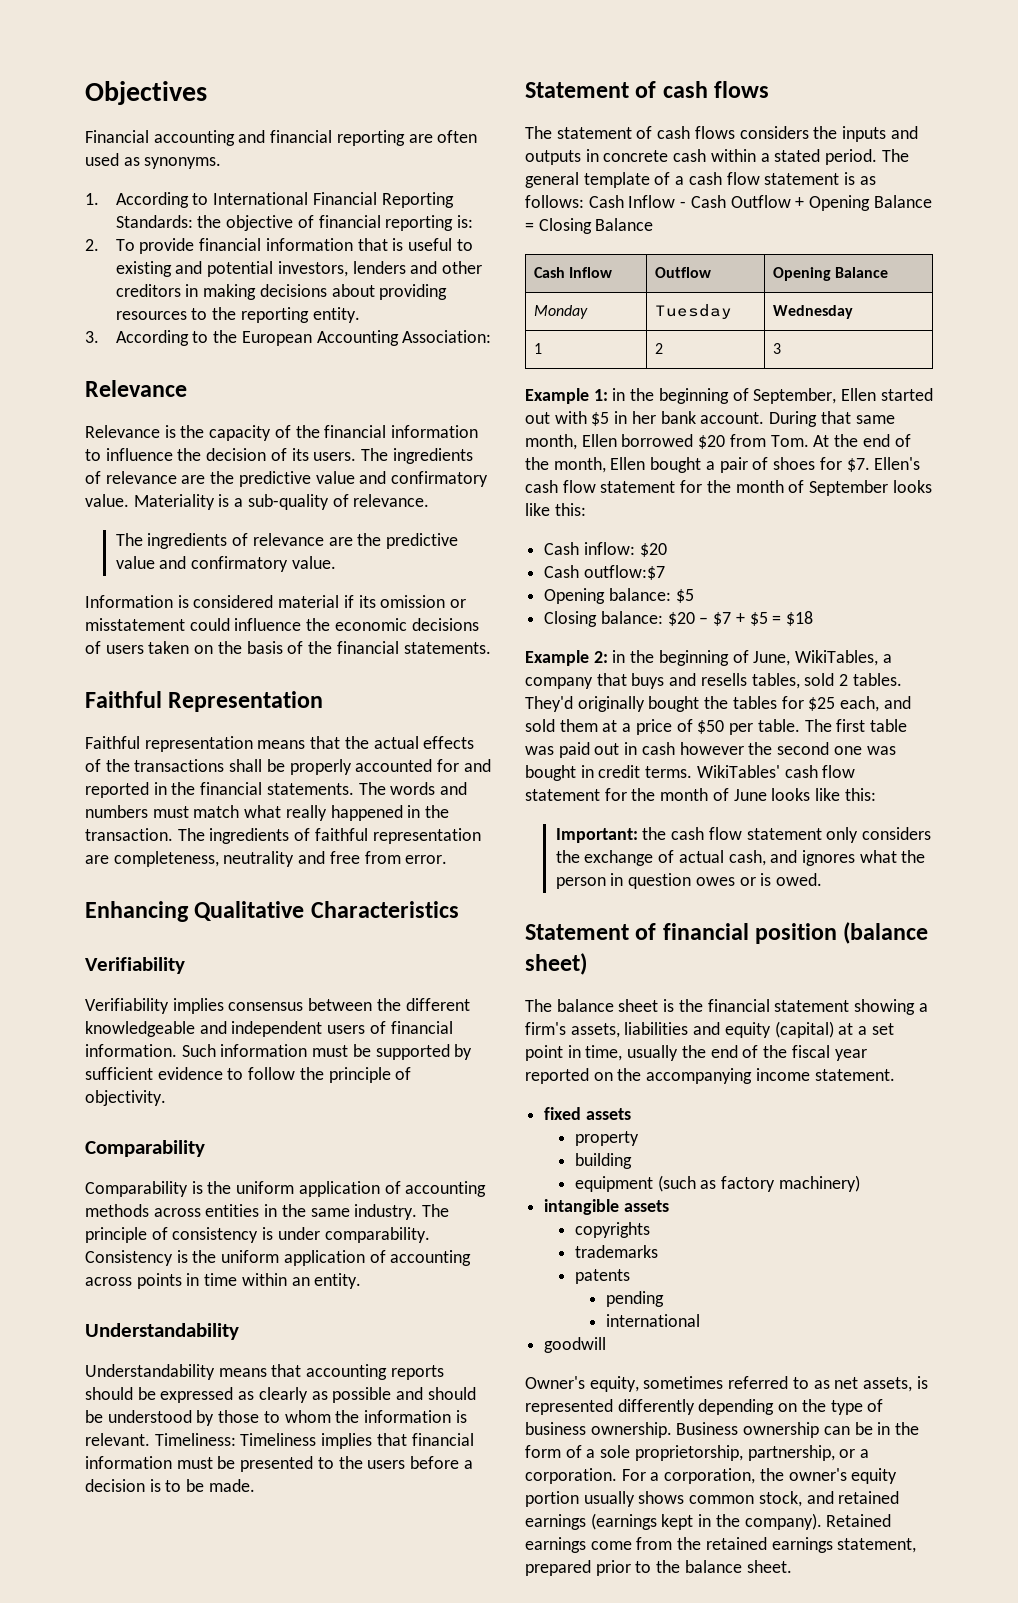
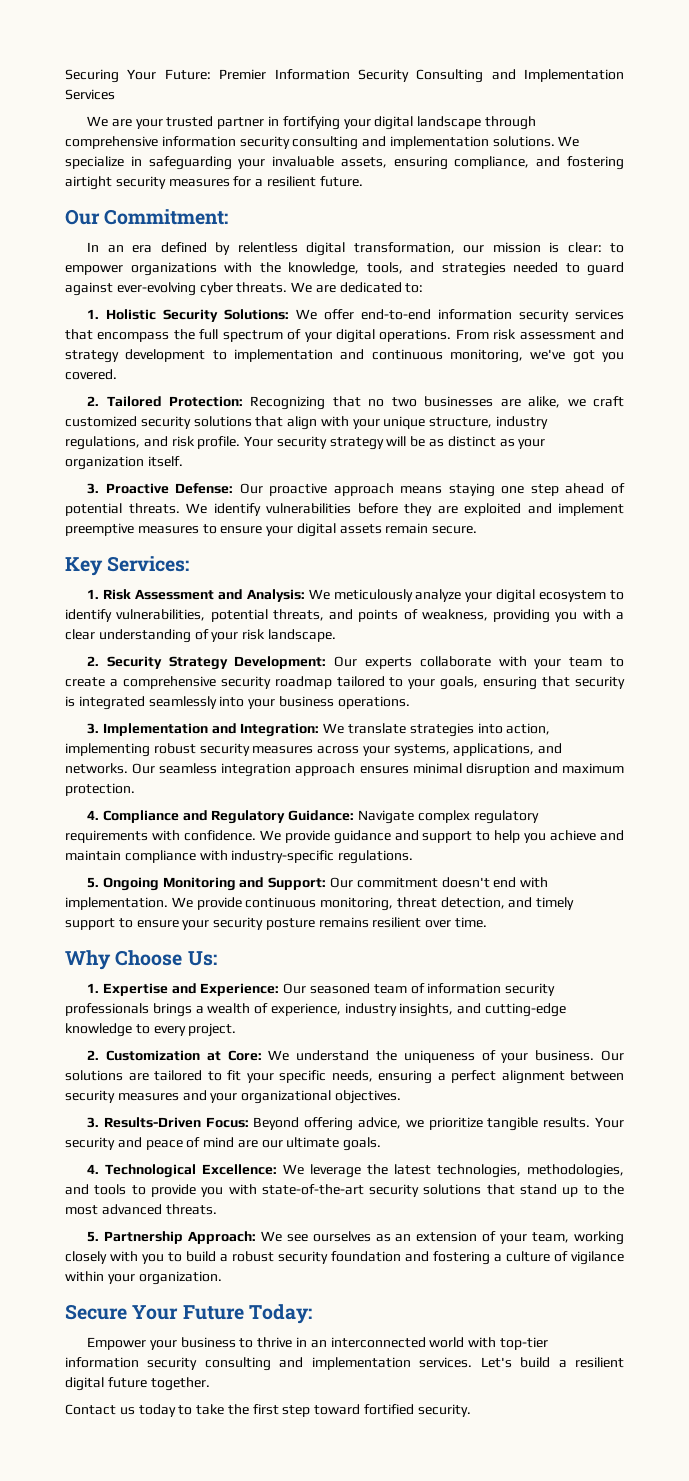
[85,81,207,105] [85,130,478,146] [85,153,222,169] [85,192,454,208] [115,215,473,231] [85,238,473,254] [115,261,482,277] [115,284,448,300] [115,307,360,323] [85,330,492,346] [85,380,187,397] [85,425,479,441] [85,448,473,464] [85,471,489,487] [85,494,430,510] [115,533,458,549] [115,556,336,572] [85,595,467,608] [85,618,479,631] [85,641,491,654] [85,691,324,712] [85,736,475,752] [85,759,491,775] [85,782,468,798] [85,805,450,821] [85,828,481,844] [85,851,448,867] [85,901,459,922] [85,957,185,974] [85,998,470,1014] [85,1021,453,1037] [85,1044,473,1060] [85,1067,412,1083] [85,1090,166,1106] [85,1140,205,1157] [85,1181,487,1197] [85,1204,450,1220] [85,1227,430,1243] [85,1250,472,1266] [85,1273,362,1289] [85,1323,239,1340] [85,1364,444,1380] [85,1387,476,1403] [85,1410,467,1426] [85,1433,474,1449] [85,1456,473,1472] [85,1479,255,1492] [525,81,770,98] [525,126,918,142] [525,149,909,165] [525,172,876,188] [525,195,932,211] [525,218,654,234] [533,267,613,278] [654,267,711,278] [772,267,889,281] [533,305,588,319] [654,304,732,319] [772,305,853,319] [533,343,542,354] [654,343,663,354] [772,343,781,354] [525,388,933,404] [525,411,895,427] [525,434,911,450] [525,457,921,473] [525,480,932,496] [525,503,586,516] [544,542,667,557] [544,565,665,580] [544,588,694,604] [544,611,814,627] [525,650,892,666] [525,673,902,689] [525,696,911,712] [525,719,907,735] [525,742,896,758] [525,765,856,781] [525,788,876,801] [555,827,931,843] [555,850,926,866] [555,873,822,889] [525,922,929,944] [525,953,587,975] [525,999,928,1015] [525,1021,894,1038] [525,1045,867,1061] [525,1068,895,1084] [544,1107,631,1120] [574,1131,639,1146] [574,1153,632,1169] [574,1175,860,1192] [544,1199,669,1215] [574,1222,650,1238] [574,1245,658,1258] [574,1269,630,1284] [605,1291,664,1307] [605,1314,700,1327] [544,1337,607,1353] [525,1376,928,1392] [525,1399,884,1415] [525,1422,920,1438] [525,1445,870,1461] [525,1468,898,1484] [525,1491,900,1507] [525,1513,892,1530] [525,1537,917,1553] [525,1560,792,1576] Objectives // Financial accounting and financial reporting are often used as synonyms. // 1. According to International Financial Reporting Standards: the objective of financial reporting is: // 2. To provide financial information that is useful to existing and potential investors, lenders and other creditors in making decisions about providing resources to the reporting entity. // 3. According to the European Accounting Association: // Relevance // Relevance is the capacity of the financial information to influence the decision of its users. The ingredients of relevance are the predictive value and confirmatory value. Materiality is a sub-quality of relevance. // The ingredients of relevance are the predictive value and confirmatory value. // Information is considered material if its omission or misstatement could influence the economic decisions of users taken on the basis of the financial statements. // Faithful Representation // Faithful representation means that the actual effects of the transactions shall be properly accounted for and reported in the financial statements. The words and numbers must match what really happened in the transaction. The ingredients of faithful representation are completeness, neutrality and free from error. // Enhancing Qualitative Characteristics // Verifiability // Verifiability implies consensus between the different knowledgeable and independent users of financial information. Such information must be supported by sufficient evidence to follow the principle of objectivity. // Comparability // Comparability is the uniform application of accounting methods across entities in the same industry. The principle of consistency is under comparability. Consistency is the uniform application of accounting across points in time within an entity. // Understandability // Understandability means that accounting reports should be expressed as clearly as possible and should be understood by those to whom the information is relevant. Timeliness: Timeliness implies that financial information must be presented to the users before a decision is to be made. // Statement of cash flows // The statement of cash flows considers the inputs and outputs in concrete cash within a stated period. The general template of a cash flow statement is as follows: Cash Inflow - Cash Outflow + Opening Balance = Closing Balance // Cash Inflow | Outflow | Opening Balance // Monday | Tuesday | Wednesday // 1 | 2 | 3 // Example 1: in the beginning of September, Ellen started out with $5 in her bank account. During that same month, Ellen borrowed $20 from Tom. At the end of the month, Ellen bought a pair of shoes for $7. Ellen's cash flow statement for the month of September looks like this: // Cash inflow: $20 // Cash outflow:$7 // Opening balance: $5 // Closing balance: $20 – $7 + $5 = $18 // Example 2: in the beginning of June, WikiTables, a company that buys and resells tables, sold 2 tables. They'd originally bought the tables for $25 each, and sold them at a price of $50 per table. The first table was paid out in cash however the second one was bought in credit terms. WikiTables' cash flow statement for the month of June looks like this: // Important: the cash flow statement only considers the exchange of actual cash, and ignores what the person in question owes or is owed. // Statement of financial position (balance sheet) // The balance sheet is the financial statement showing a firm's assets, liabilities and equity (capital) at a set point in time, usually the end of the fiscal year reported on the accompanying income statement. // fixed assets // property // building // equipment (such as factory machinery) // intangible assets // copyrights // trademarks // patents // pending // international // goodwill // Owner's equity, sometimes referred to as net assets, is represented differently depending on the type of business ownership. Business ownership can be in the form of a sole proprietorship, partnership, or a corporation. For a corporation, the owner's equity portion usually shows common stock, and retained earnings (earnings kept in the company). Retained earnings come from the retained earnings statement, prepared prior to the balance sheet. -> [65,69,624,83] [65,89,115,100] [87,116,536,130] [65,136,580,150] [65,156,624,170] [65,176,363,190] [65,209,229,225] [87,242,624,256] [65,262,624,276] [65,282,424,296] [87,309,624,322] [65,329,624,343] [65,349,624,363] [65,369,117,380] [87,396,624,410] [65,416,549,430] [65,436,546,450] [65,456,183,470] [87,483,625,497] [65,503,624,516] [65,523,478,537] [65,556,190,576] [87,589,624,603] [65,609,624,623] [65,629,336,643] [87,656,624,670] [65,676,625,690] [65,696,410,710] [87,723,551,737] [65,743,563,757] [65,763,624,777] [65,783,135,796] [87,810,539,824] [65,830,625,844] [65,850,414,864] [87,877,549,891] [65,897,575,911] [65,917,488,930] [65,950,217,970] [87,983,556,996] [65,1003,567,1017] [65,1023,237,1037] [87,1050,624,1063] [65,1070,624,1084] [65,1090,401,1104] [87,1117,624,1131] [65,1137,382,1151] [87,1164,624,1178] [65,1184,624,1197] [65,1204,217,1215] [87,1231,624,1245] [65,1251,624,1265] [65,1271,222,1285] [65,1304,312,1324] [87,1337,548,1350] [65,1357,625,1371] [65,1377,210,1391] [65,1404,471,1417] Securing Your Future: Premier Information Security Consulting and Implementation Services // We are your trusted partner in fortifying your digital landscape through comprehensive information security consulting and implementation solutions. We specialize in safeguarding your invaluable assets, ensuring compliance, and fostering airtight security measures for a resilient future. // Our Commitment: // In an era defined by relentless digital transformation, our mission is clear: to empower organizations with the knowledge, tools, and strategies needed to guard against ever-evolving cyber threats. We are dedicated to: // 1. Holistic Security Solutions: We offer end-to-end information security services that encompass the full spectrum of your digital operations. From risk assessment and strategy development to implementation and continuous monitoring, we've got you covered. // 2. Tailored Protection: Recognizing that no two businesses are alike, we craft customized security solutions that align with your unique structure, industry regulations, and risk profile. Your security strategy will be as distinct as your organization itself. // 3. Proactive Defense: Our proactive approach means staying one step ahead of potential threats. We identify vulnerabilities before they are exploited and implement preemptive measures to ensure your digital assets remain secure. // Key Services: // 1. Risk Assessment and Analysis: We meticulously analyze your digital ecosystem to identify vulnerabilities, potential threats, and points of weakness, providing you with a clear understanding of your risk landscape. // 2. Security Strategy Development: Our experts collaborate with your team to create a comprehensive security roadmap tailored to your goals, ensuring that security is integrated seamlessly into your business operations. // 3. Implementation and Integration: We translate strategies into action, implementing robust security measures across your systems, applications, and networks. Our seamless integration approach ensures minimal disruption and maximum protection. // 4. Compliance and Regulatory Guidance: Navigate complex regulatory requirements with confidence. We provide guidance and support to help you achieve and maintain compliance with industry-specific regulations. // 5. Ongoing Monitoring and Support: Our commitment doesn't end with implementation. We provide continuous monitoring, threat detection, and timely support to ensure your security posture remains resilient over time. // Why Choose Us: // 1. Expertise and Experience: Our seasoned team of information security professionals brings a wealth of experience, industry insights, and cutting-edge knowledge to every project. // 2. Customization at Core: We understand the uniqueness of your business. Our solutions are tailored to fit your specific needs, ensuring a perfect alignment between security measures and your organizational objectives. // 3. Results-Driven Focus: Beyond offering advice, we prioritize tangible results. Your security and peace of mind are our ultimate goals. // 4. Technological Excellence: We leverage the latest technologies, methodologies, and tools to provide you with state-of-the-art security solutions that stand up to the most advanced threats. // 5. Partnership Approach: We see ourselves as an extension of your team, working closely with you to build a robust security foundation and fostering a culture of vigilance within your organization. // Secure Your Future Today: // Empower your business to thrive in an interconnected world with top-tier information security consulting and implementation services. Let's build a resilient digital future together. // Contact us today to take the first step toward fortified security.

